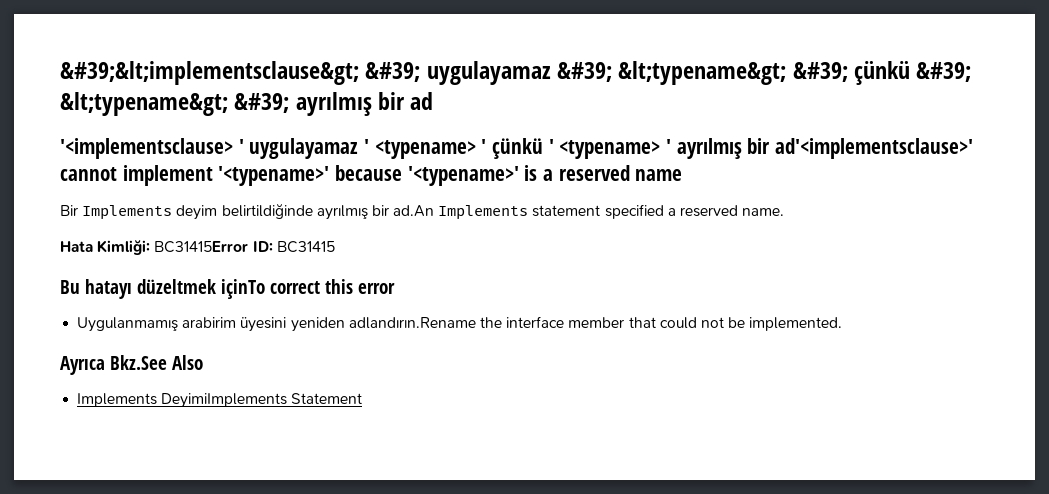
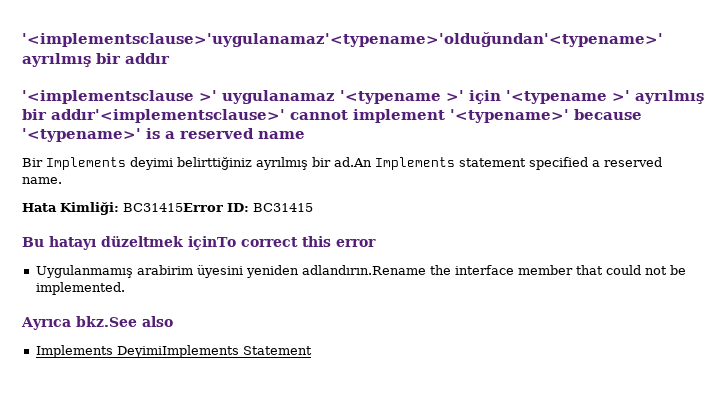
[60,61,972,85] [60,92,434,116] [60,138,974,159] &#39;&lt;implementsclause&gt; &#39; uygulayamaz &#39; &lt;typename&gt; &#39; çünkü &#39; &lt;typename&gt; &#39; ayrılmış bir ad // '<implementsclause> ' uygulayamaz ' <typename> ' çünkü ' <typename> ' ayrılmış bir ad'<implementsclause>' -> [22,32,663,47] [22,53,170,67] [22,90,704,104] [22,109,285,123] '<implementsclause>'uygulanamaz'<typename>'olduğundan'<typename>' ayrılmış bir addır // '<implementsclause >' uygulanamaz '<typename >' için '<typename >' ayrılmış bir addır'<implementsclause>'
[176,203,313,220] deyim belirtildiğinde -> [130,157,252,170] deyimi belirttiğiniz
[110,355,203,370] Bkz.See Also -> [76,316,173,327] bkz.See also

